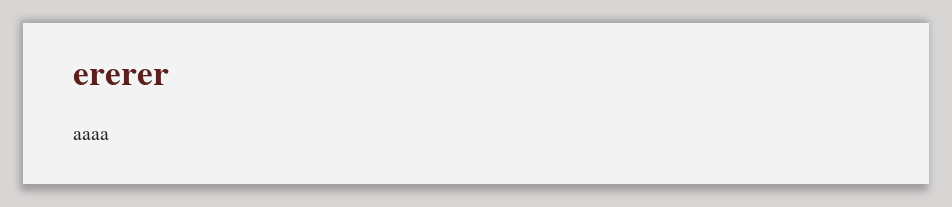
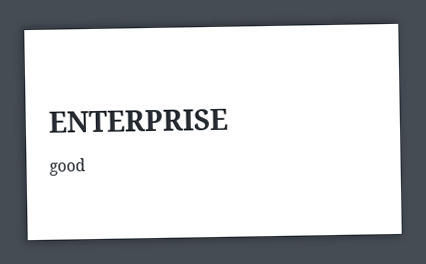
[73,69,169,85] [73,131,109,140] ererer // aaaa -> [48,108,228,133] [49,158,86,176] ENTERPRISE // good

